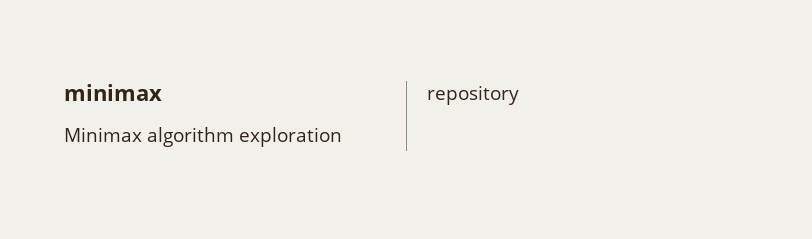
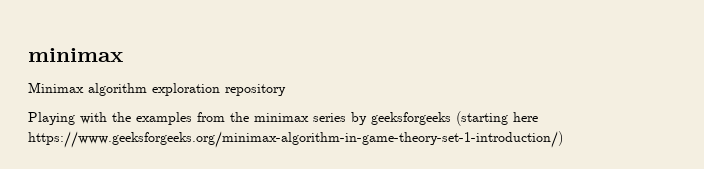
(519, 95) none -> [28,111,538,126] [28,131,563,148] // Playing with the examples from the minimax series by geeksforgeeks (starting here https://www.geeksforgeeks.org/minimax-algorithm-in-game-theory-set-1-introduction/)

